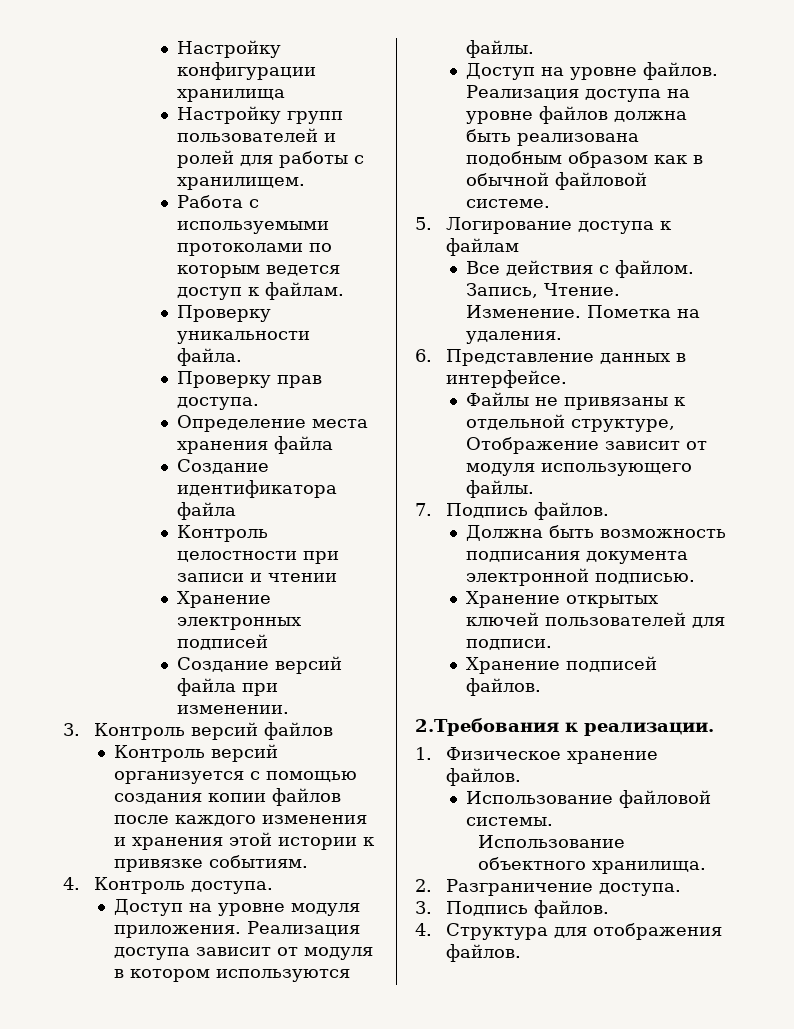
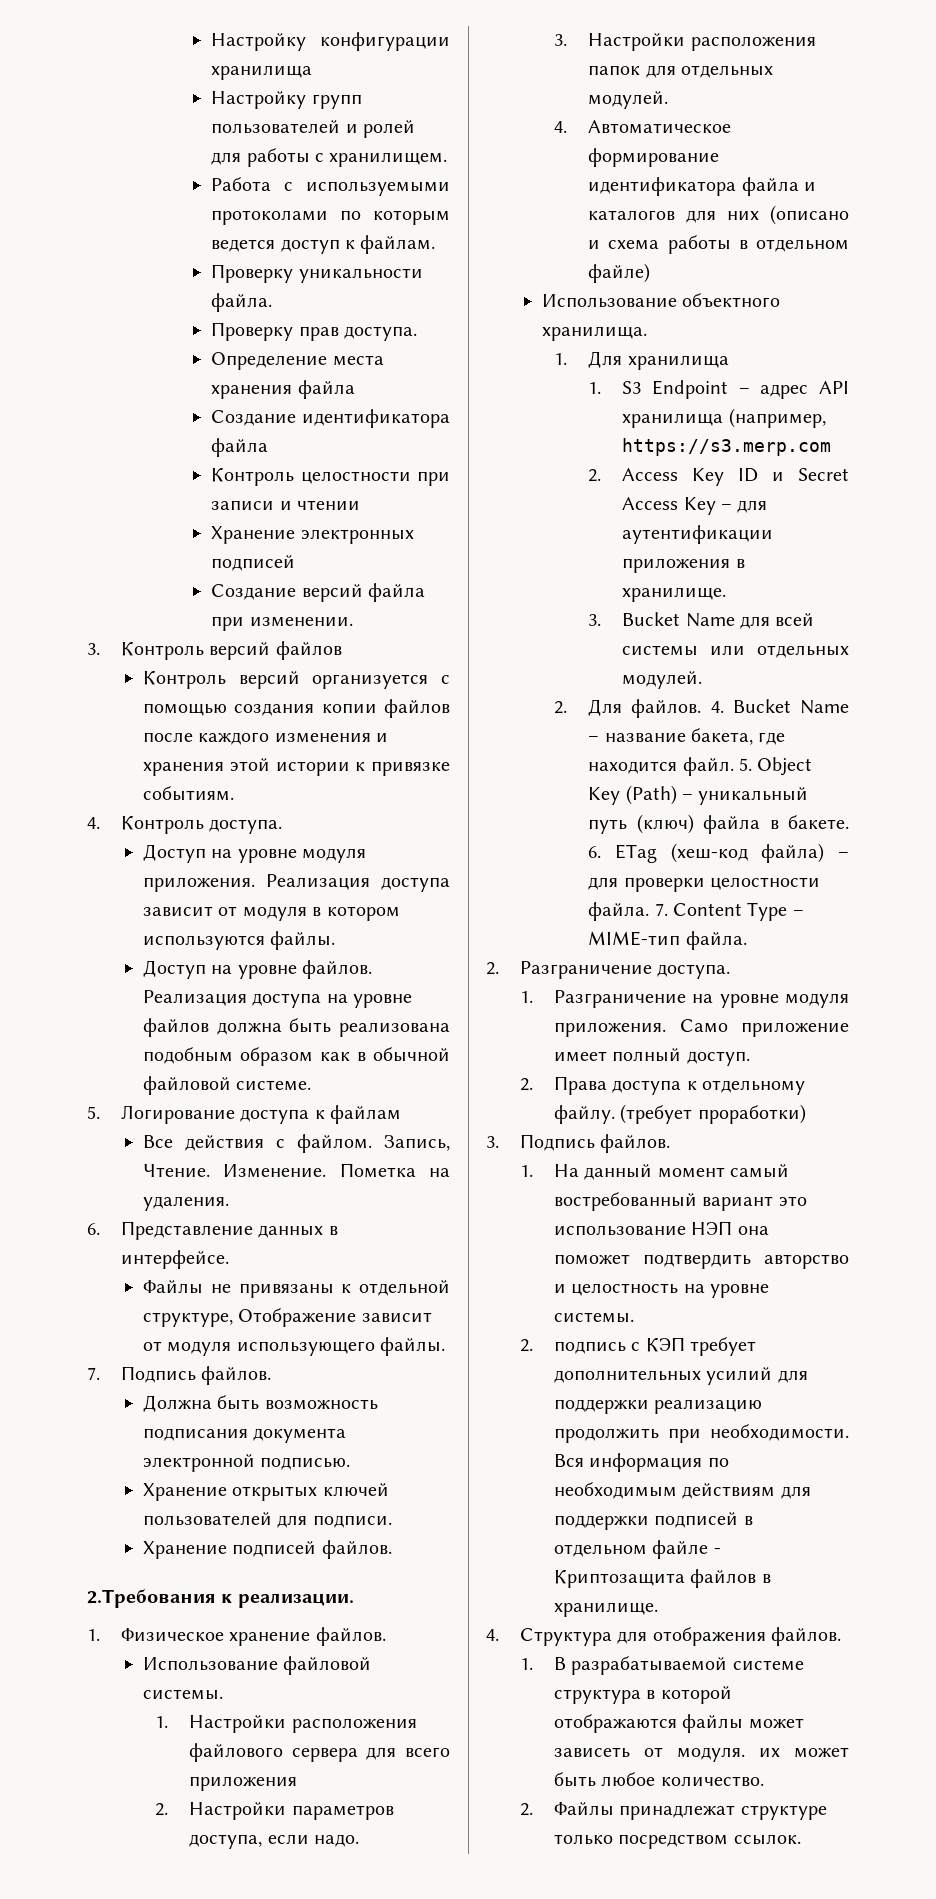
[477,835,625,848] [477,857,706,874] [415,879,682,896] [415,900,610,918] Использование объектного хранилища. // 2. Разграничение доступа. // 3. Подпись файлов. -> [155,1715,417,1733] [189,1743,450,1762] [189,1776,298,1791] [155,1802,394,1820] [189,1834,359,1849] [554,33,816,51] [588,65,773,78] [588,91,669,109] [554,120,732,134] [588,148,720,167] [588,177,816,196] [588,205,849,225] [588,235,849,254] [588,263,651,283] [542,293,781,308] [542,326,648,341] [554,351,729,370] [588,380,849,399] [622,408,826,428] [622,438,832,456] [588,468,849,486] [622,497,768,515] [622,525,774,544] [622,558,745,573] [622,587,727,602] [588,612,815,629] [622,645,849,658] [622,671,703,689] [554,699,849,718] [588,728,786,745] [588,757,813,776] [588,785,809,805] [588,814,849,834] [588,843,849,863] [588,877,820,892] [588,902,804,921] [588,931,747,950] [486,961,731,979] [520,990,849,1008] [554,1019,849,1037] [554,1048,750,1066] [520,1076,806,1095] [554,1104,806,1124] [486,1134,671,1153] [520,1164,790,1180] [554,1192,807,1211] [554,1221,769,1236] [554,1254,849,1269] [554,1283,770,1298] [554,1312,635,1323] [520,1337,757,1356] [554,1367,808,1385] [554,1399,763,1414] [554,1424,849,1443] [554,1453,729,1472] [554,1482,811,1499] [554,1512,753,1530] [554,1540,721,1559] [554,1569,771,1588] [554,1602,659,1617] 1. Настройки расположения файлового сервера для всего приложения // 2. Настройки параметров доступа, если надо. // 3. Настройки расположения папок для отдельных модулей. // 4. Автоматическое формирование идентификатора файла и каталогов для них (описано и схема работы в отдельном файле) // Использование объектного хранилища. // 1. Для хранилища // 1. S3 Endpoint – адрес API хранилища (например, https://s3.merp.com // 2. Access Key ID и Secret Access Key – для аутентификации приложения в хранилище. // 3. Bucket Name для всей системы или отдельных модулей. // 2. Для файлов. 4. Bucket Name – название бакета, где находится файл. 5. Object Key (Path) – уникальный путь (ключ) файла в бакете. 6. ETag (хеш-код файла) – для проверки целостности файла. 7. Content Type – MIME-тип файла. // 2. Разграничение доступа. // 1. Разграничение на уровне модуля приложения. Само приложение имеет полный доступ. // 2. Права доступа к отдельному файлу. (требует проработки) // 3. Подпись файлов. // 1. На данный момент самый востребованный вариант это использование НЭП она поможет подтвердить авторство и целостность на уровне системы. // 2. подпись с КЭП требует дополнительных усилий для поддержки реализацию продолжить при необходимости. Вся информация по необходимым действиям для поддержки подписей в отдельном файле - Криптозащита файлов в хранилище.
(522, 953) none -> [520,1656,804,1675] [554,1686,732,1704] [554,1714,804,1733] [554,1747,849,1762] [554,1772,764,1787] [520,1802,827,1820] [554,1834,801,1849] // 1. В разрабатываемой системе структура в которой отображаются файлы может зависеть от модуля. их может быть любое количество. // 2. Файлы принадлежат структуре только посредством ссылок.

